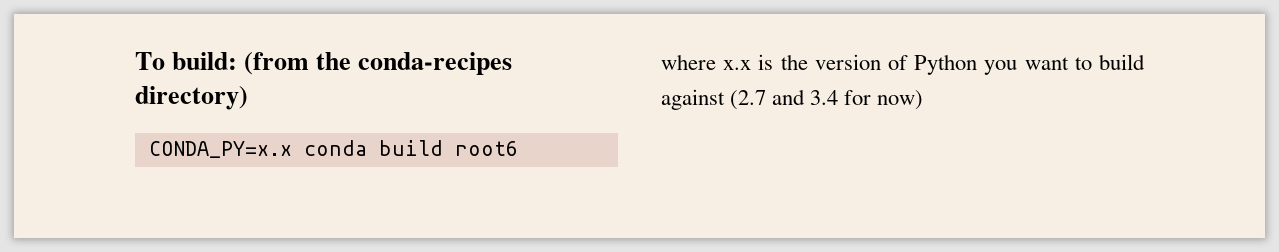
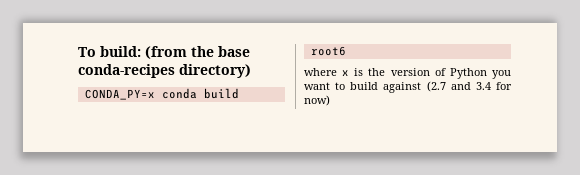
(352, 61) none -> [218,46,250,57] base
[148,141,292,158] CONDA_PY=x.x -> [84,89,155,100] CONDA_PY=x
[723,60,752,70] x.x -> [342,70,350,76] x

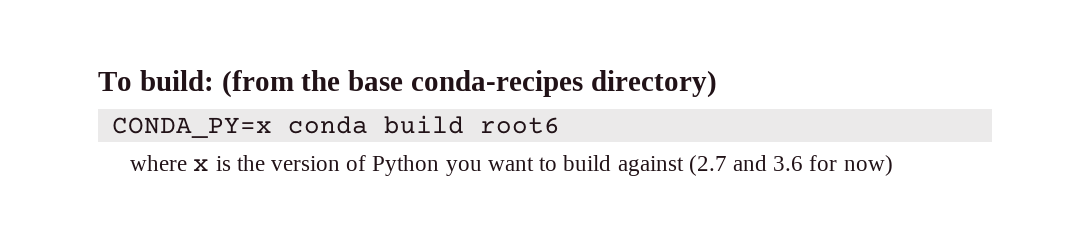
[475,82,491,90] 3.4 -> [773,156,804,171] 3.6

